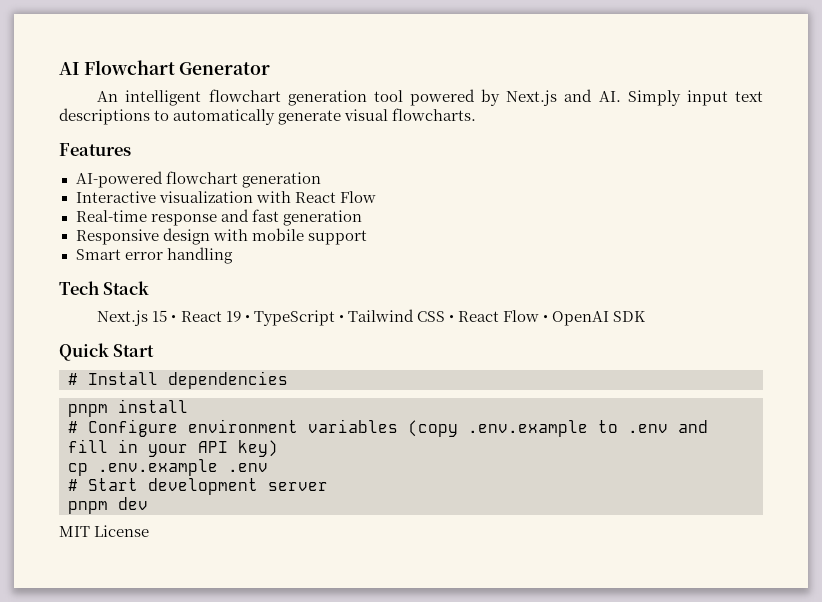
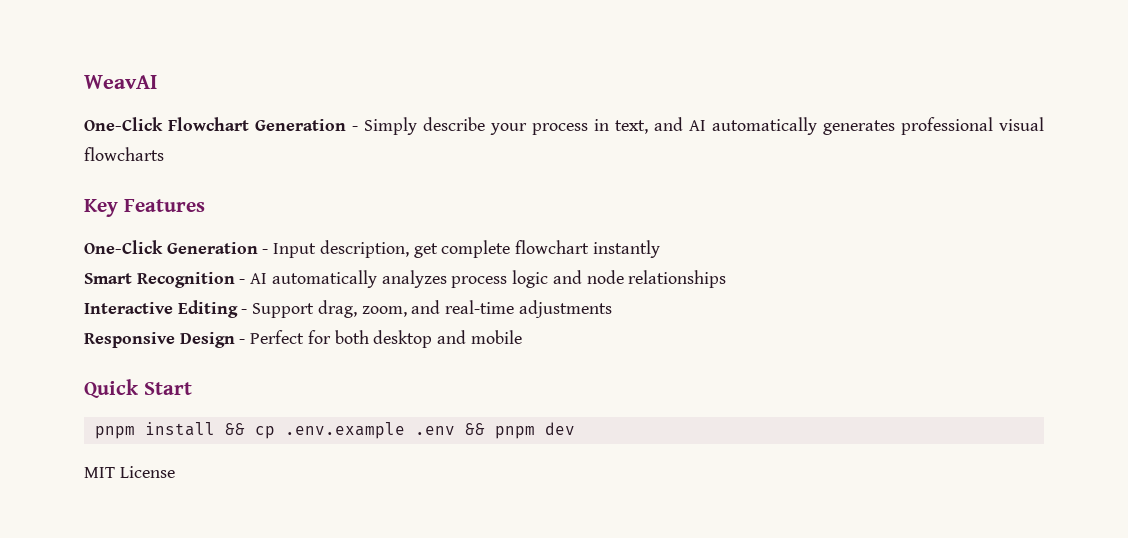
[59,60,271,75] [97,89,763,106] [59,108,477,125] [59,143,131,156] [75,171,321,188] [75,191,376,203] [75,209,362,226] [75,228,367,245] [75,247,233,264] [59,281,150,295] [97,309,646,326] AI Flowchart Generator // An intelligent flowchart generation tool powered by Next.js and AI. Simply input text descriptions to automatically generate visual flowcharts. // Features // AI-powered flowchart generation // Interactive visualization with React Flow // Real-time response and fast generation // Responsive design with mobile support // Smart error handling // Tech Stack // Next.js 15 • React 19 • TypeScript • Tailwind CSS • React Flow • OpenAI SDK -> [84,75,157,89] [84,117,1044,135] [84,147,164,161] [84,199,205,217] [84,240,660,258] [84,270,727,288] [84,300,612,318] [84,330,522,348] WeavAI // One-Click Flowchart Generation - Simply describe your process in text, and AI automatically generates professional visual flowcharts // Key Features // One-Click Generation - Input description, get complete flowchart instantly // Smart Recognition - AI automatically analyzes process logic and node relationships // Interactive Editing - Support drag, zoom, and real-time adjustments // Responsive Design - Perfect for both desktop and mobile
[68,371,288,389] // # Install dependencies -> (192, 388) none
[68,419,708,437] [68,439,278,457] // # Configure environment variables (copy .env.example to .env and fill in your API key) // -> [224,423,245,435] &&
[68,478,328,495] // # Start development server // -> [464,423,485,435] &&

